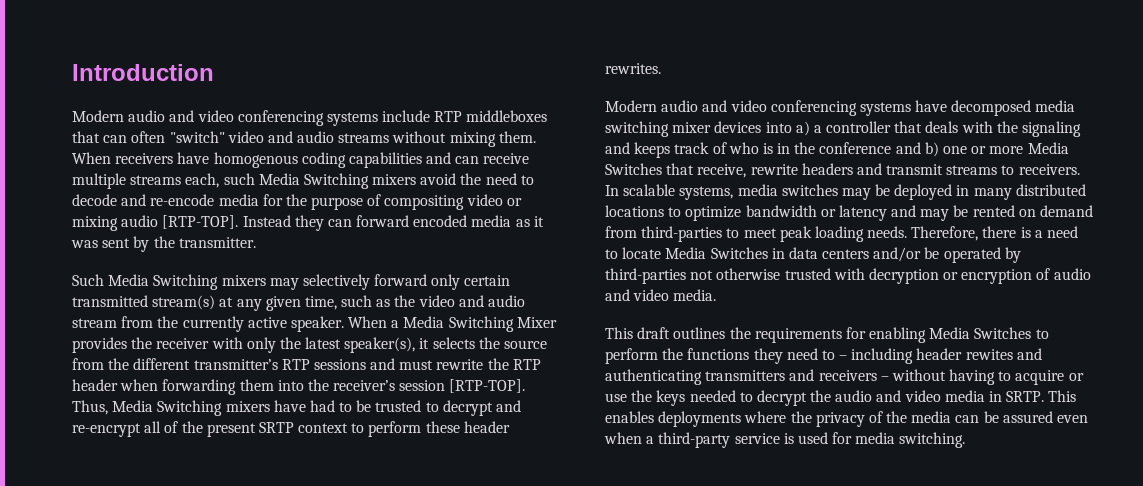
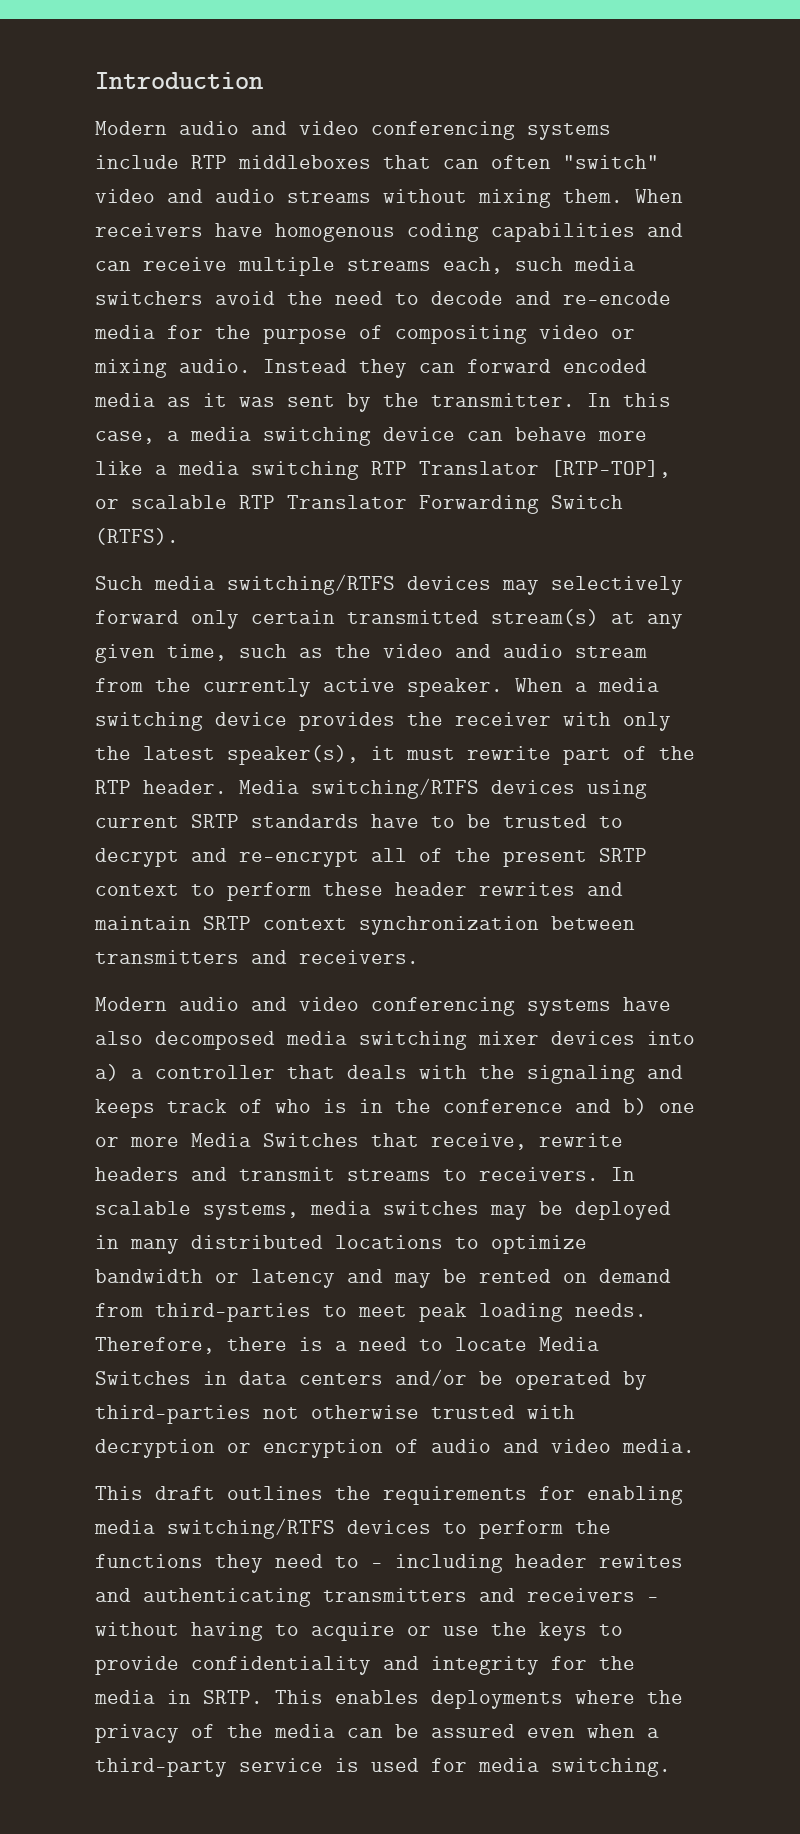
[258,173,417,189] Media Switching mixers -> [574,257,635,271] [95,291,203,305] media switchers
[121,215,239,229] audio [RTP-TOP]. -> [179,359,251,373] audio.
[72,274,266,290] // Such Media Switching mixers -> [587,393,671,407] [95,427,647,446] [95,460,671,480] [95,495,623,514] [95,528,179,545] [95,574,491,595] In this case, a media switching device can behave more like a media switching RTP Translator [RTP-TOP], or scalable RTP Translator Forwarding Switch (RTFS). // Such media switching/RTFS devices
[403,316,557,332] Media Switching Mixer -> [598,678,659,692] [95,712,287,731] media switching device
[432,337,548,349] [72,358,541,370] [72,379,526,395] [72,400,335,416] selects the source from the different transmitter’s RTP sessions and must rewrite the RTP header when forwarding them into the receiver’s session [RTP-TOP]. Thus, Media Switching mixers have had -> [406,746,695,765] [95,778,647,799] [95,814,419,828] must rewrite part of the RTP header. Media switching/RTFS devices using current SRTP standards have
[605,63,661,74] rewrites. -> [479,882,623,896] [94,916,635,935] [95,950,419,964] rewrites and maintain SRTP context synchronization between transmitters and receivers.
(948, 106) none -> [95,1031,143,1045] also
[929,327,1032,339] Media Switches -> [94,1518,431,1539] media switching/RTFS devices
[689,390,941,406] needed to decrypt the audio and video -> [599,1624,623,1636] [95,1656,635,1675] to provide confidentiality and integrity for the

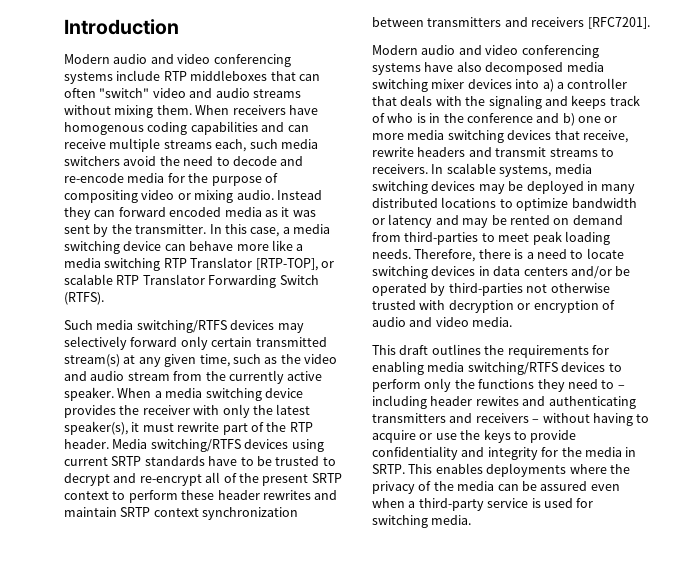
[299,950,419,964] receivers. -> [531,17,650,29] receivers [RFC7201].
[191,1133,359,1147] Media Switches -> [407,130,552,143] media switching devices
[383,1201,479,1215] switches -> [372,181,476,194] switching devices
[539,1337,599,1351] [95,1371,191,1385] Media Switches -> [372,266,476,279] switching devices
(563, 1529) none -> [424,378,452,392] only
[478,1758,671,1777] media switching. -> [372,515,472,528] switching media.

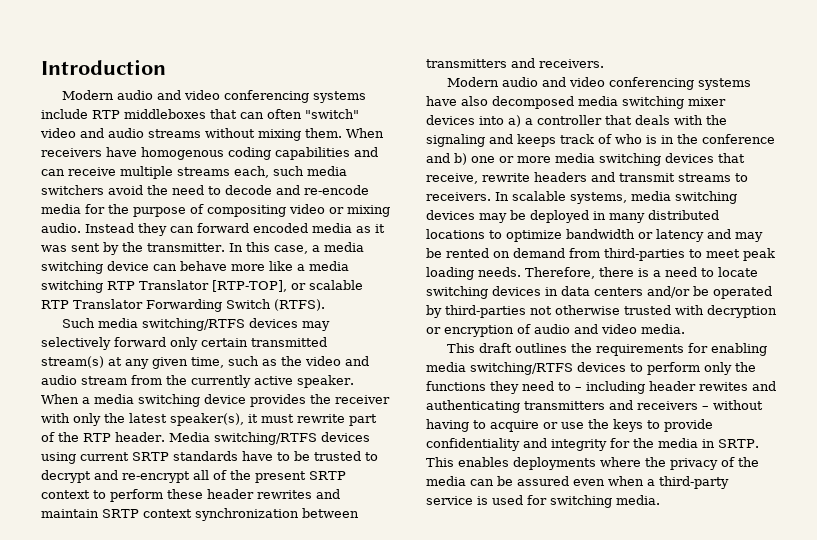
[531,17,650,29] receivers [RFC7201]. -> [539,59,604,68] receivers.

